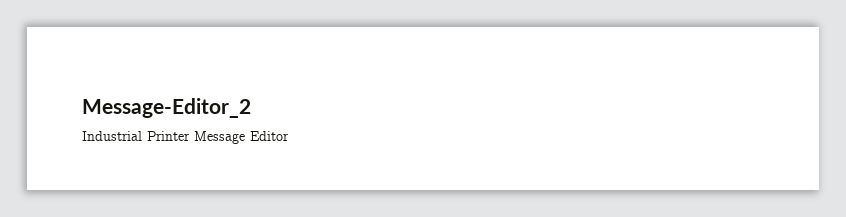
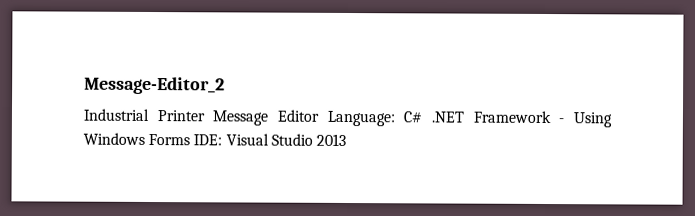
(289, 136) none -> [326,110,612,128] [83,132,346,146] Language: C# .NET Framework - Using Windows Forms IDE: Visual Studio 2013

